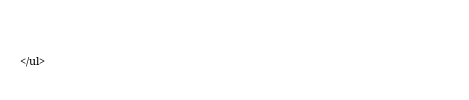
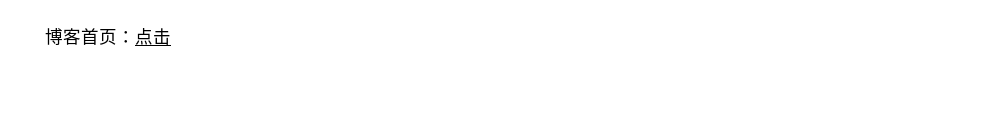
[20,57,45,67] </ul> -> [45,28,171,45] 博客首页：点击

